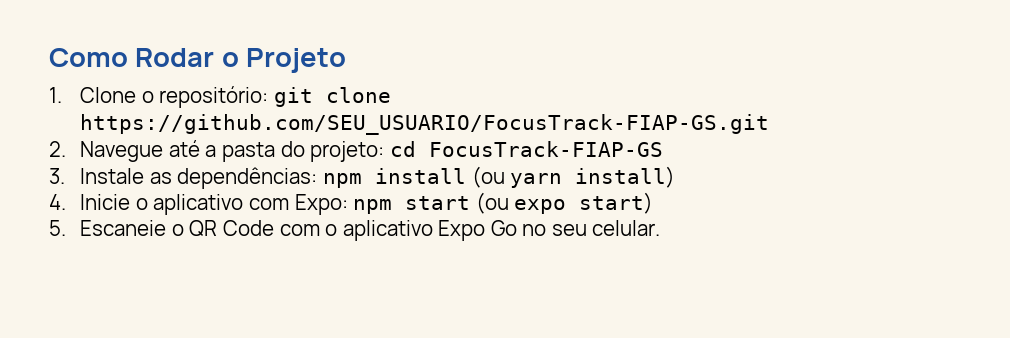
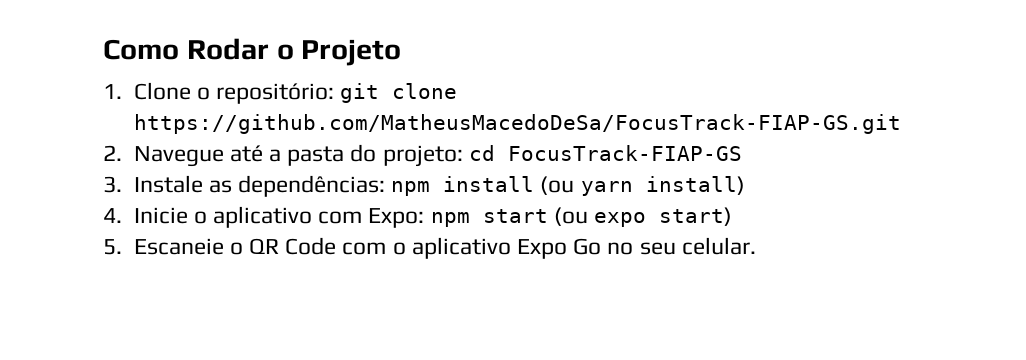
[80,114,770,135] https://github.com/SEU_USUARIO/FocusTrack-FIAP-GS.git -> [133,114,901,134] https://github.com/MatheusMacedoDeSa/FocusTrack-FIAP-GS.git

